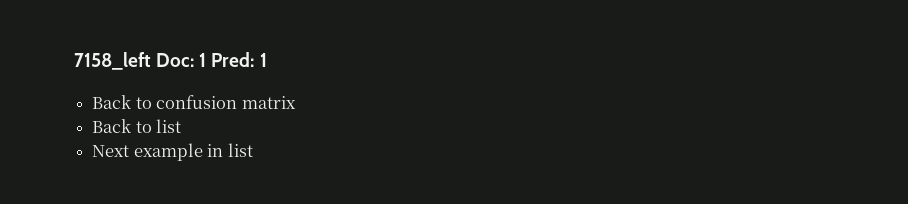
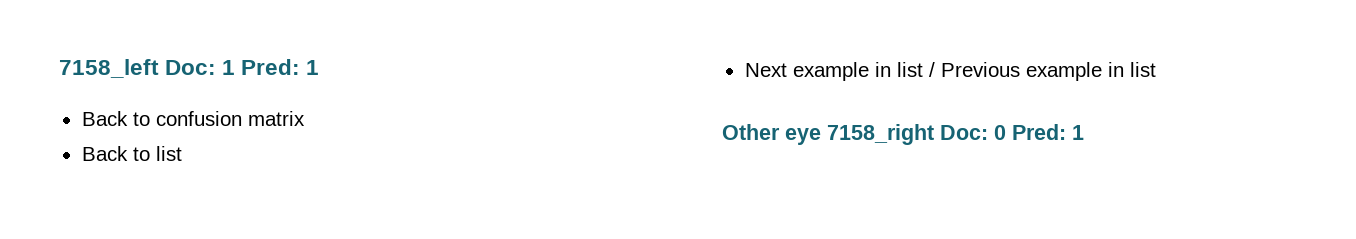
(253, 150) none -> [928,62,1156,81] [722,124,1084,145] / Previous example in list // Other eye 7158_right Doc: 0 Pred: 1

